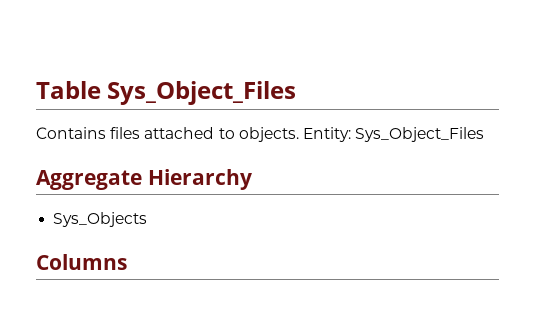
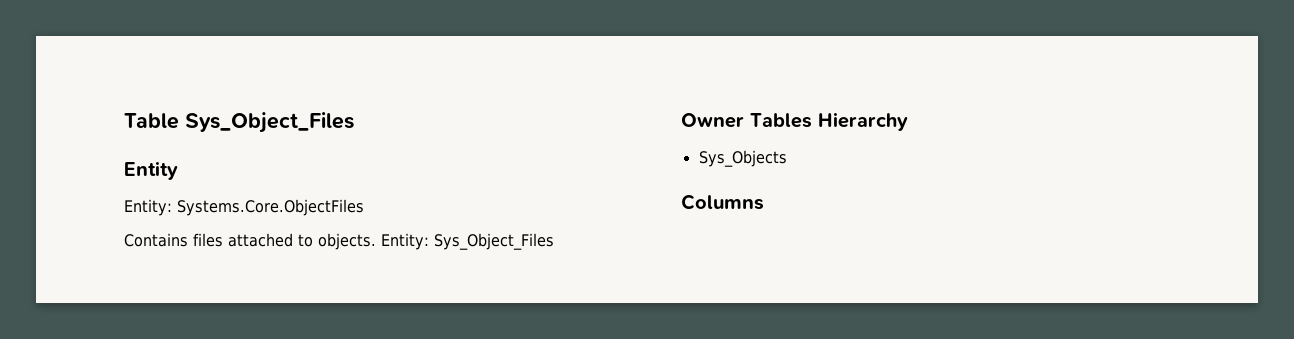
(297, 93) none -> [124,161,178,180] [124,199,364,216] // Entity // Entity: Systems.Core.ObjectFiles
[36,170,142,190] Aggregate -> [681,113,812,128] Owner Tables

